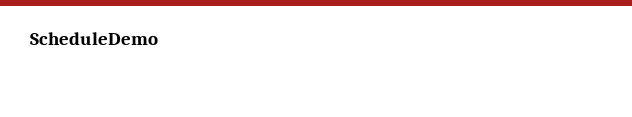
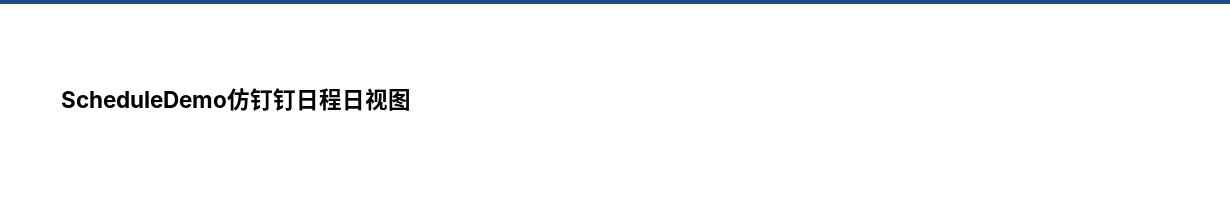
(158, 38) none -> [227,88,411,111] 仿钉钉日程日视图

